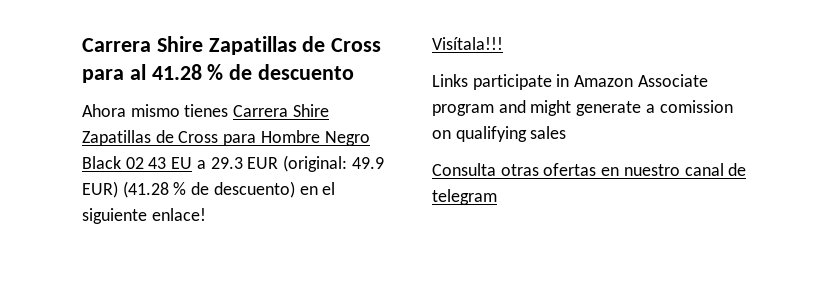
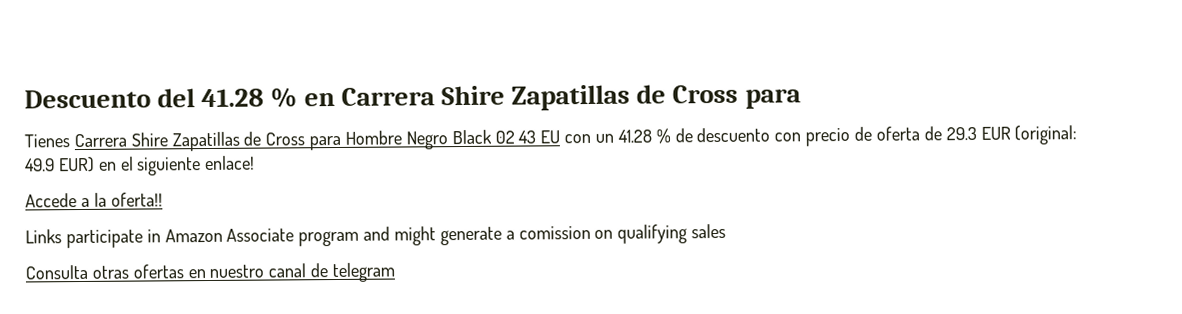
[82,36,382,55] [82,64,355,83] [82,104,229,117] Carrera Shire Zapatillas de Cross para al 41.28 % de descuento // Ahora mismo tienes -> [24,84,801,111] [24,134,70,148] Descuento del 41.28 % en Carrera Shire Zapatillas de Cross para // Tienes
[196,160,206,169] a -> [564,126,942,147] con un 41.28 % de descuento con precio de oferta de
[122,181,295,198] (41.28 % de descuento) -> (95, 164) none
[432,37,503,50] Visítala!!! -> [25,192,163,208] Accede a la oferta!!

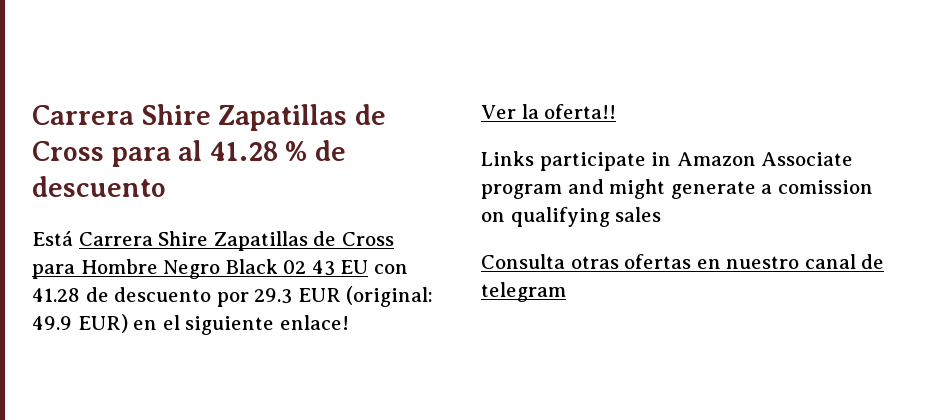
[24,84,801,111] [24,134,70,148] Descuento del 41.28 % en Carrera Shire Zapatillas de Cross para // Tienes -> [32,104,386,131] [32,140,346,167] [32,176,166,197] [32,231,73,246] Carrera Shire Zapatillas de Cross para al 41.28 % de descuento // Está
[595,126,942,147] un 41.28 % de descuento con precio de oferta de -> [32,287,249,307] 41.28 de descuento por
[25,193,90,208] Accede a -> [481,105,516,119] Ver

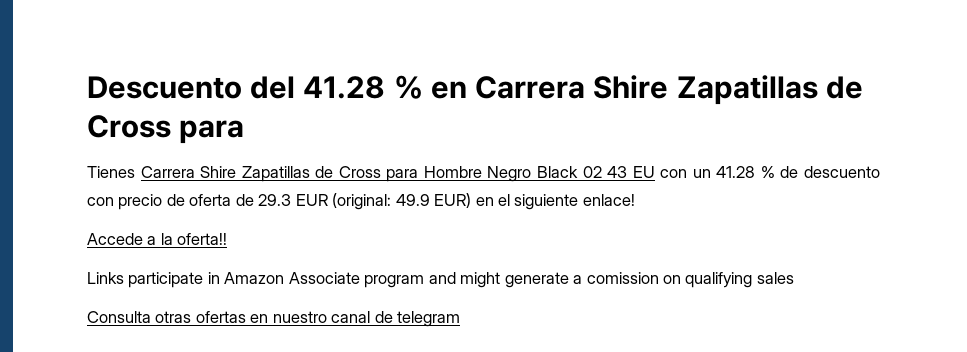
[32,104,386,131] [32,140,346,167] [32,176,166,197] [32,231,73,246] Carrera Shire Zapatillas de Cross para al 41.28 % de descuento // Está -> [87,75,863,105] [87,115,245,144] [87,166,135,178] Descuento del 41.28 % en Carrera Shire Zapatillas de Cross para // Tienes
[32,287,249,307] 41.28 de descuento por -> [692,166,880,178] [87,194,254,210] un 41.28 % de descuento con precio de oferta de
[481,105,516,119] Ver -> [87,233,157,245] Accede a

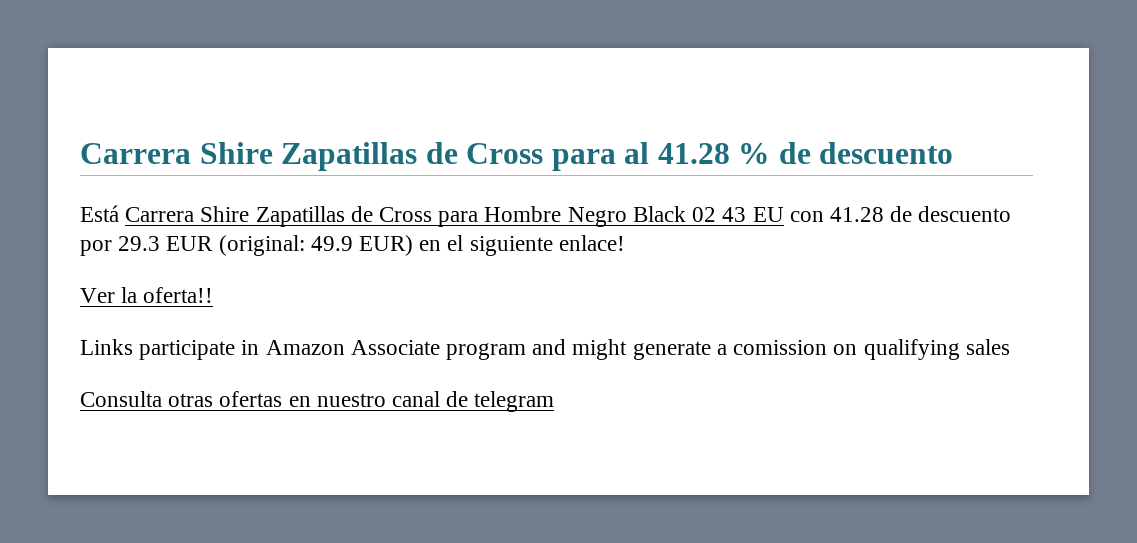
[87,75,863,105] [87,115,245,144] [87,166,135,178] Descuento del 41.28 % en Carrera Shire Zapatillas de Cross para // Tienes -> [80,142,954,171] [80,205,119,222] Carrera Shire Zapatillas de Cross para al 41.28 % de descuento // Está
[692,166,880,178] [87,194,254,210] un 41.28 % de descuento con precio de oferta de -> [829,206,1012,222] [80,240,112,256] 41.28 de descuento por
[87,233,157,245] Accede a -> [80,288,115,303] Ver

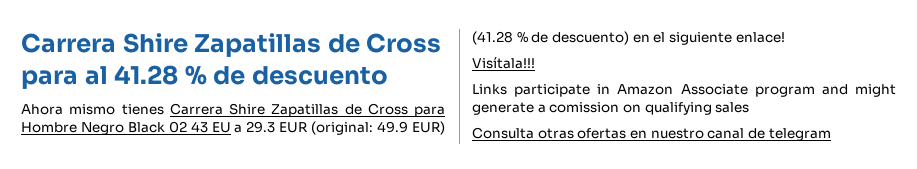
[80,205,119,222] Está -> [21,104,164,115] Ahora mismo tienes
[789,206,1012,222] [80,240,112,256] con 41.28 de descuento por -> [234,124,243,133] a
(414, 245) none -> [472,31,629,45] (41.28 % de descuento)
[80,287,214,303] Ver la oferta!! -> [472,57,535,69] Visítala!!!

